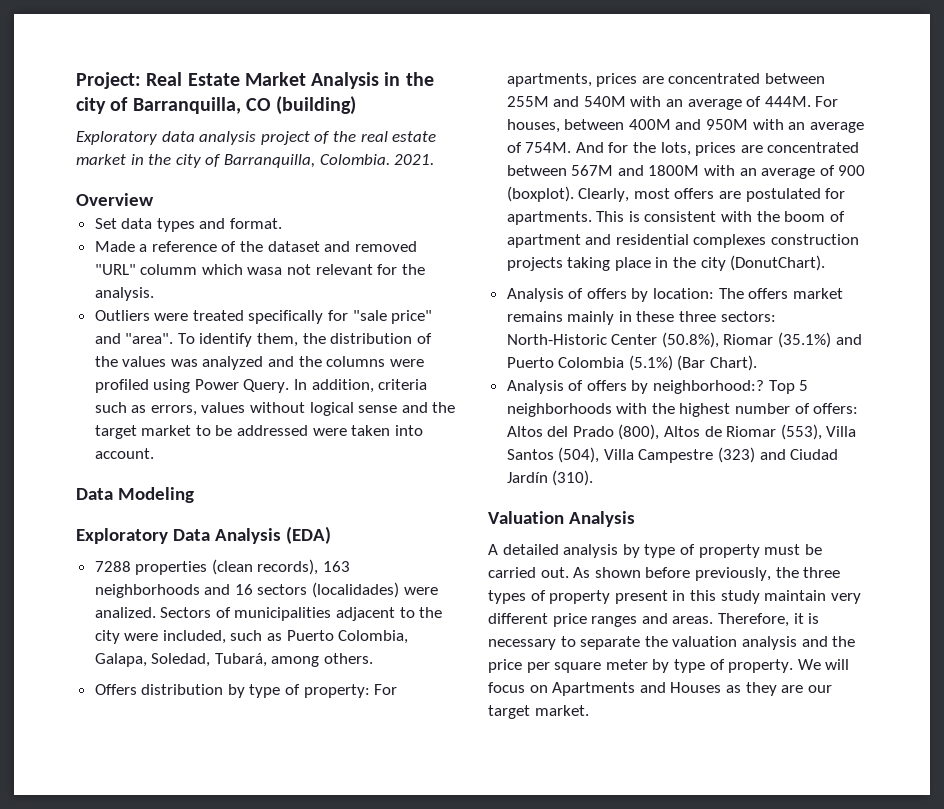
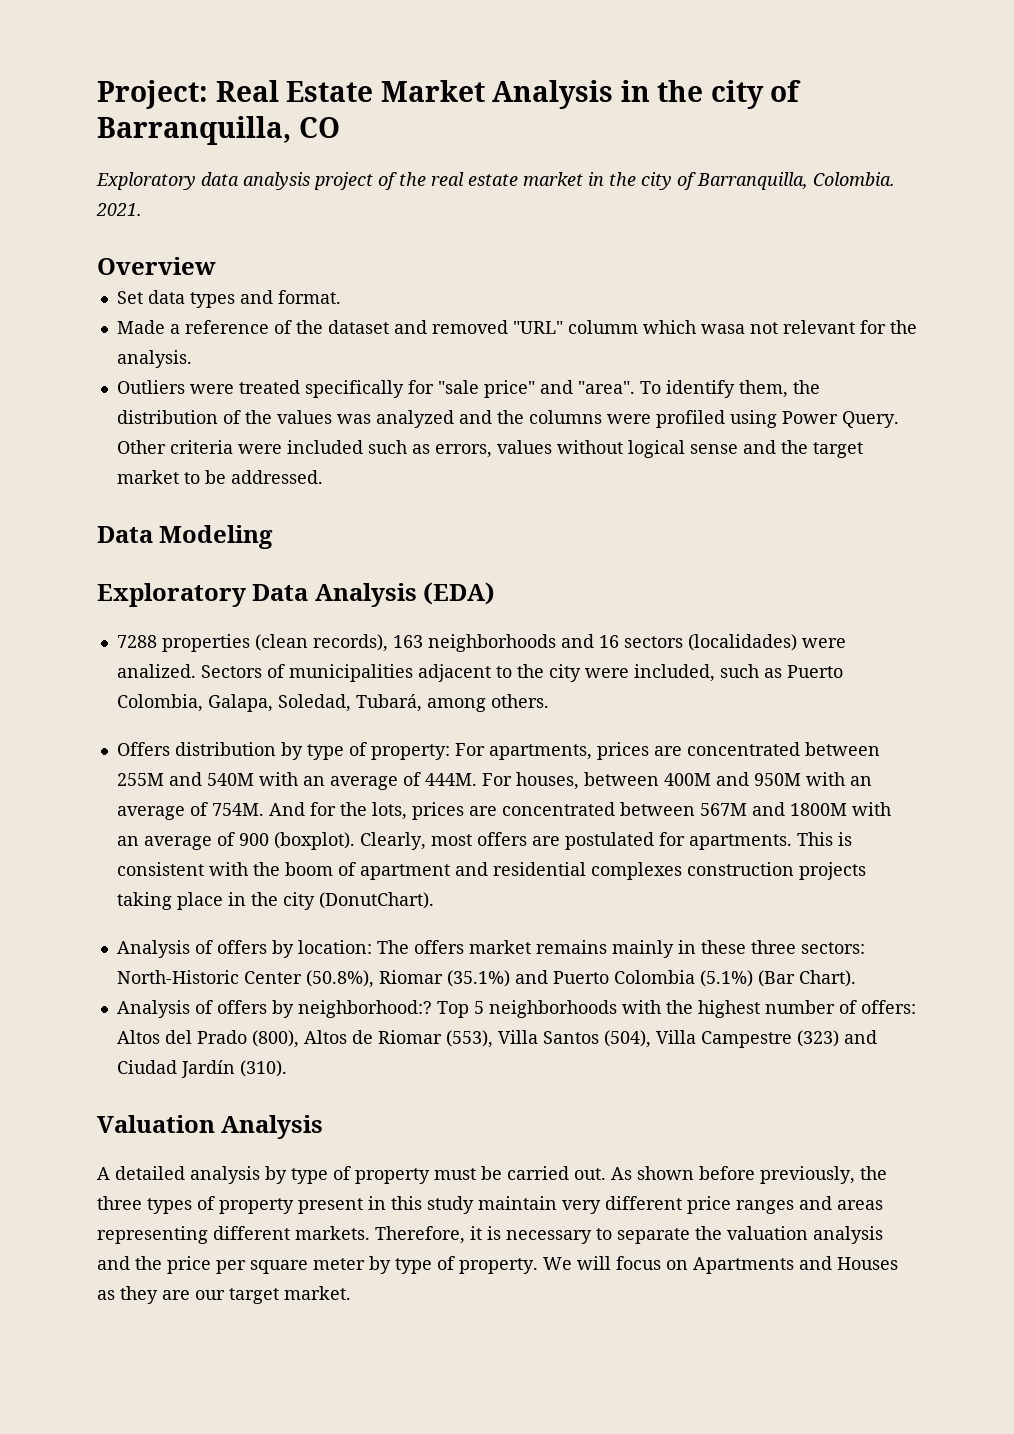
[276,96,357,115] (building) -> (340, 127) none
[294,379,428,393] In addition, criteria -> [116,440,363,454] Other criteria were included
[237,425,423,436] [94,448,154,459] addressed were taken into account. -> [230,470,323,484] addressed.
[672,616,714,624] areas. -> [837,1200,883,1210] [97,1226,370,1244] areas representing different markets.

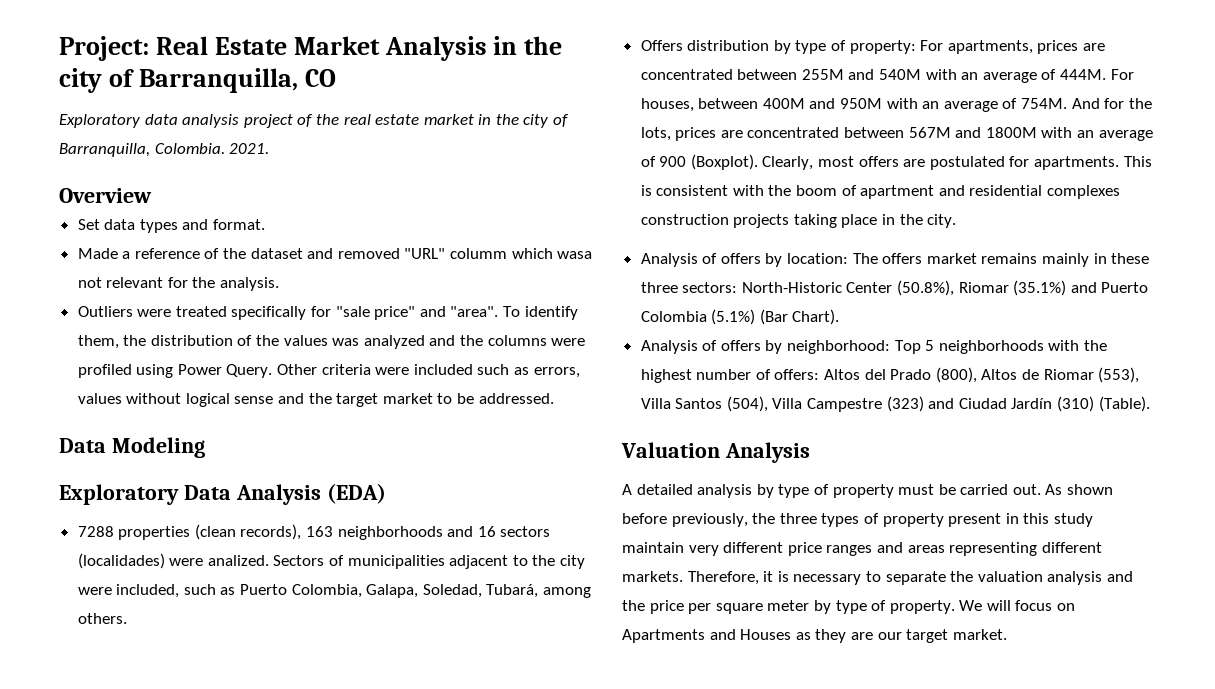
[273,832,355,850] (boxplot). -> [690,154,758,170] (Boxplot).
[282,892,434,910] city (DonutChart). -> [927,214,957,228] city.
[297,1000,432,1018] neighborhood:? -> [787,340,891,354] neighborhood:
[239,1060,287,1077] (310). -> [1057,396,1150,412] (310) (Table).

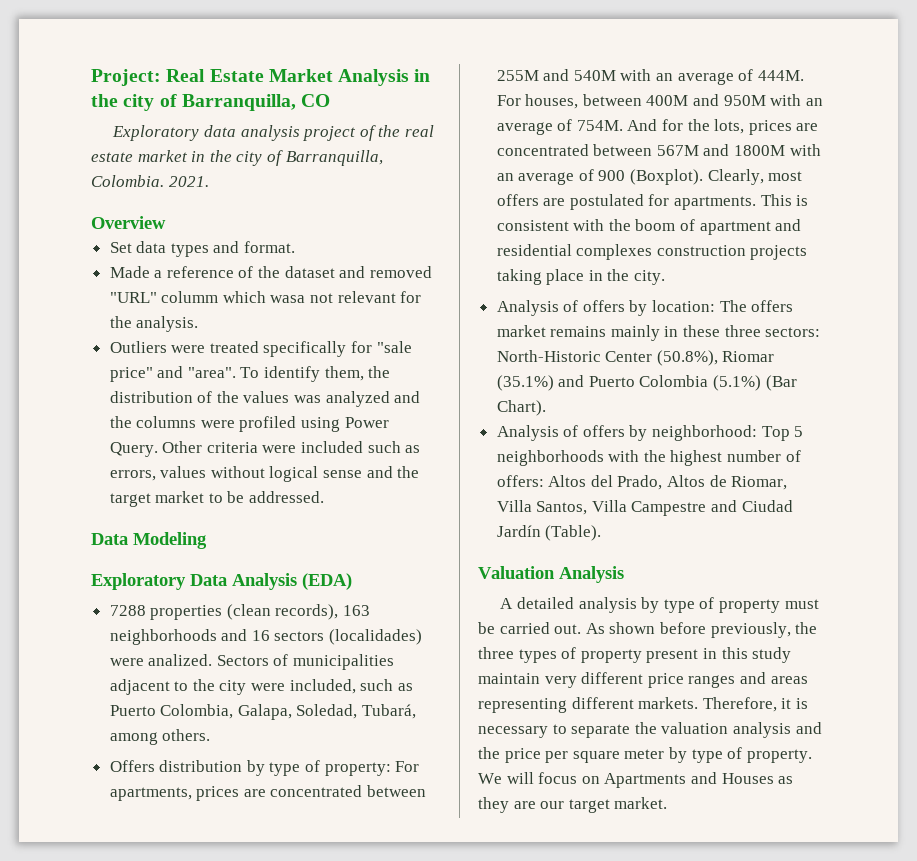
[890,367,1140,383] [640,396,768,412] Prado (800), Altos de Riomar (553), Villa Santos (504), -> [617,475,788,490] [496,500,588,515] Prado, Altos de Riomar, Villa Santos,
[886,396,924,412] (323) -> (707, 508) none
[1057,396,1095,412] (310) -> (541, 531) none

